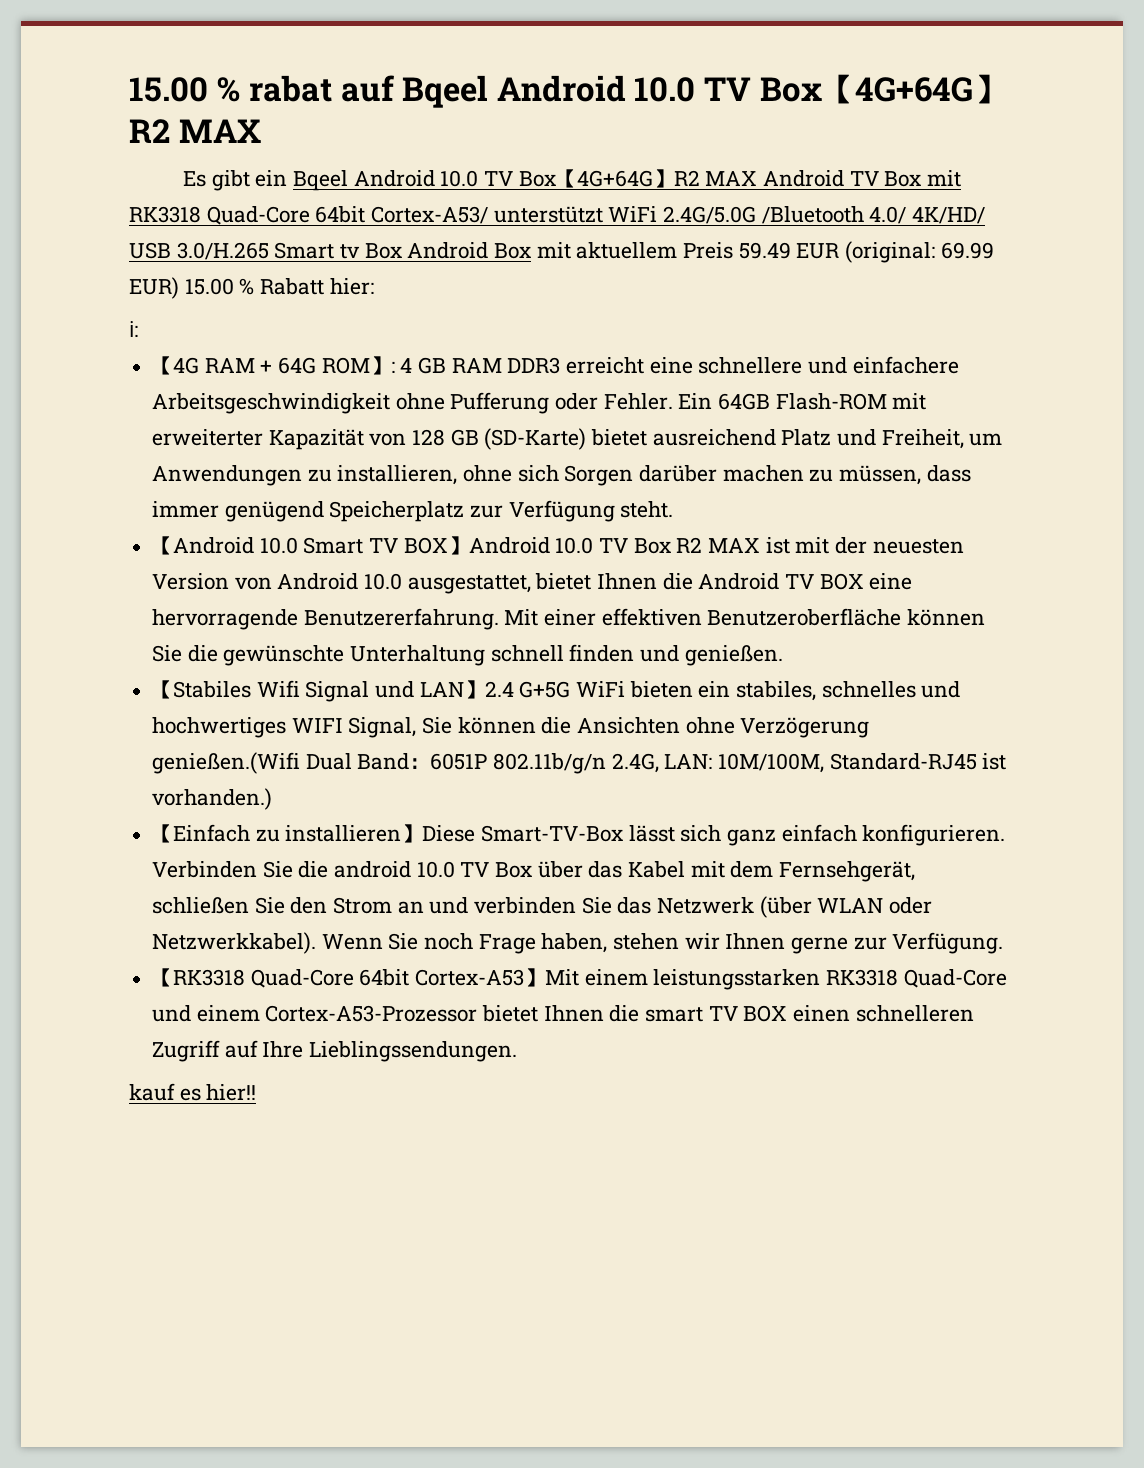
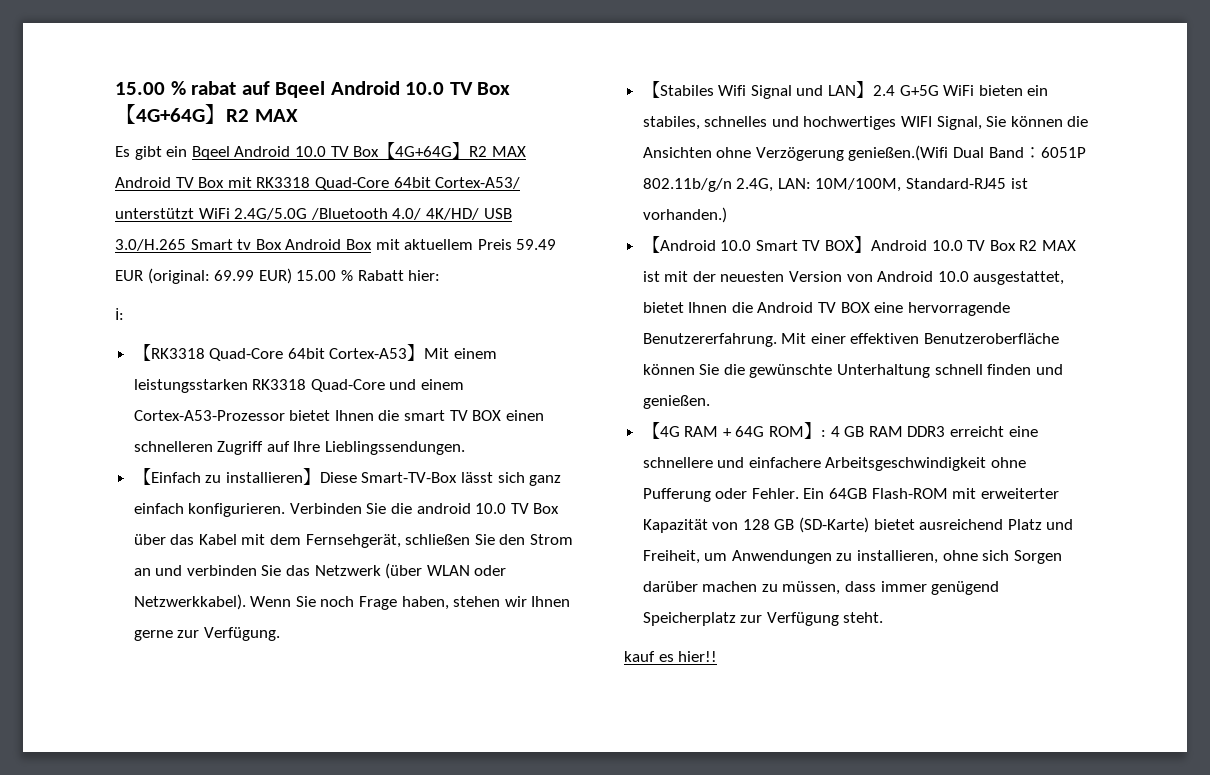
(138, 329) none -> [133,344,498,361] [133,379,465,393] [133,410,544,421] [133,441,466,455] [133,468,562,486] [133,503,560,517] [133,534,574,548] [133,563,507,579] [133,594,571,610] [133,627,280,641] [642,81,1049,99] [642,116,1089,130] [642,145,1086,161] [642,178,1028,192] [642,207,727,223] [642,236,1077,253] [642,271,1065,285] [642,302,1010,316] [642,333,1060,347] [642,364,1063,378] [642,395,710,409] // 【RK3318 Quad-Core 64bit Cortex-A53】Mit einem leistungsstarken RK3318 Quad-Core und einem Cortex-A53-Prozessor bietet Ihnen die smart TV BOX einen schnelleren Zugriff auf Ihre Lieblingssendungen. // 【Einfach zu installieren】Diese Smart-TV-Box lässt sich ganz einfach konfigurieren. Verbinden Sie die android 10.0 TV Box über das Kabel mit dem Fernsehgerät, schließen Sie den Strom an und verbinden Sie das Netzwerk (über WLAN oder Netzwerkkabel). Wenn Sie noch Frage haben, stehen wir Ihnen gerne zur Verfügung. // 【Stabiles Wifi Signal und LAN】2.4 G+5G WiFi bieten ein stabiles, schnelles und hochwertiges WIFI Signal, Sie können die Ansichten ohne Verzögerung genießen.(Wifi Dual Band：6051P 802.11b/g/n 2.4G, LAN: 10M/100M, Standard-RJ45 ist vorhanden.) // 【Android 10.0 Smart TV BOX】Android 10.0 TV Box R2 MAX ist mit der neuesten Version von Android 10.0 ausgestattet, bietet Ihnen die Android TV BOX eine hervorragende Benutzererfahrung. Mit einer effektiven Benutzeroberfläche können Sie die gewünschte Unterhaltung schnell finden und genießen.
[152,536,964,555] [152,573,913,594] [152,608,986,630] [152,644,783,666] [152,680,961,702] [152,717,870,738] [152,752,1007,774] [152,788,273,810] [152,824,1006,846] [152,861,916,882] [152,896,933,918] [152,932,1004,954] [152,968,1007,990] [152,1005,974,1022] [152,1040,518,1062] // 【Android 10.0 Smart TV BOX】Android 10.0 TV Box R2 MAX ist mit der neuesten Version von Android 10.0 ausgestattet, bietet Ihnen die Android TV BOX eine hervorragende Benutzererfahrung. Mit einer effektiven Benutzeroberfläche können Sie die gewünschte Unterhaltung schnell finden und genießen. // 【Stabiles Wifi Signal und LAN】2.4 G+5G WiFi bieten ein stabiles, schnelles und hochwertiges WIFI Signal, Sie können die Ansichten ohne Verzögerung genießen.(Wifi Dual Band：6051P 802.11b/g/n 2.4G, LAN: 10M/100M, Standard-RJ45 ist vorhanden.) // 【Einfach zu installieren】Diese Smart-TV-Box lässt sich ganz einfach konfigurieren. Verbinden Sie die android 10.0 TV Box über das Kabel mit dem Fernsehgerät, schließen Sie den Strom an und verbinden Sie das Netzwerk (über WLAN oder Netzwerkkabel). Wenn Sie noch Frage haben, stehen wir Ihnen gerne zur Verfügung. // 【RK3318 Quad-Core 64bit Cortex-A53】Mit einem leistungsstarken RK3318 Quad-Core und einem Cortex-A53-Prozessor bietet Ihnen die smart TV BOX einen schnelleren Zugriff auf Ihre Lieblingssendungen. -> (884, 617) none

